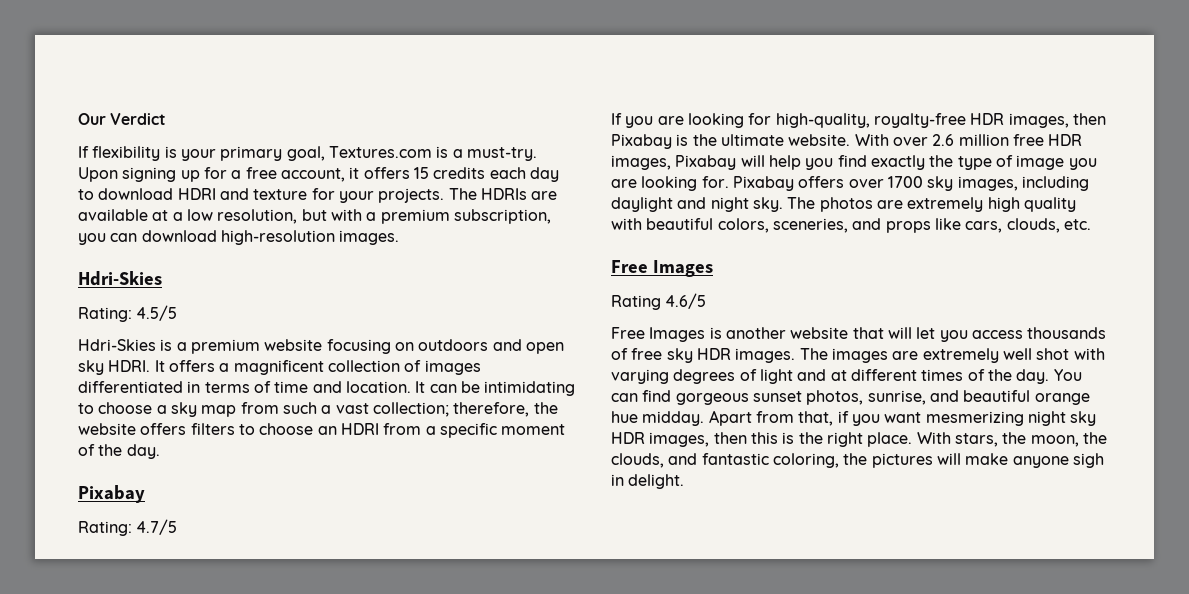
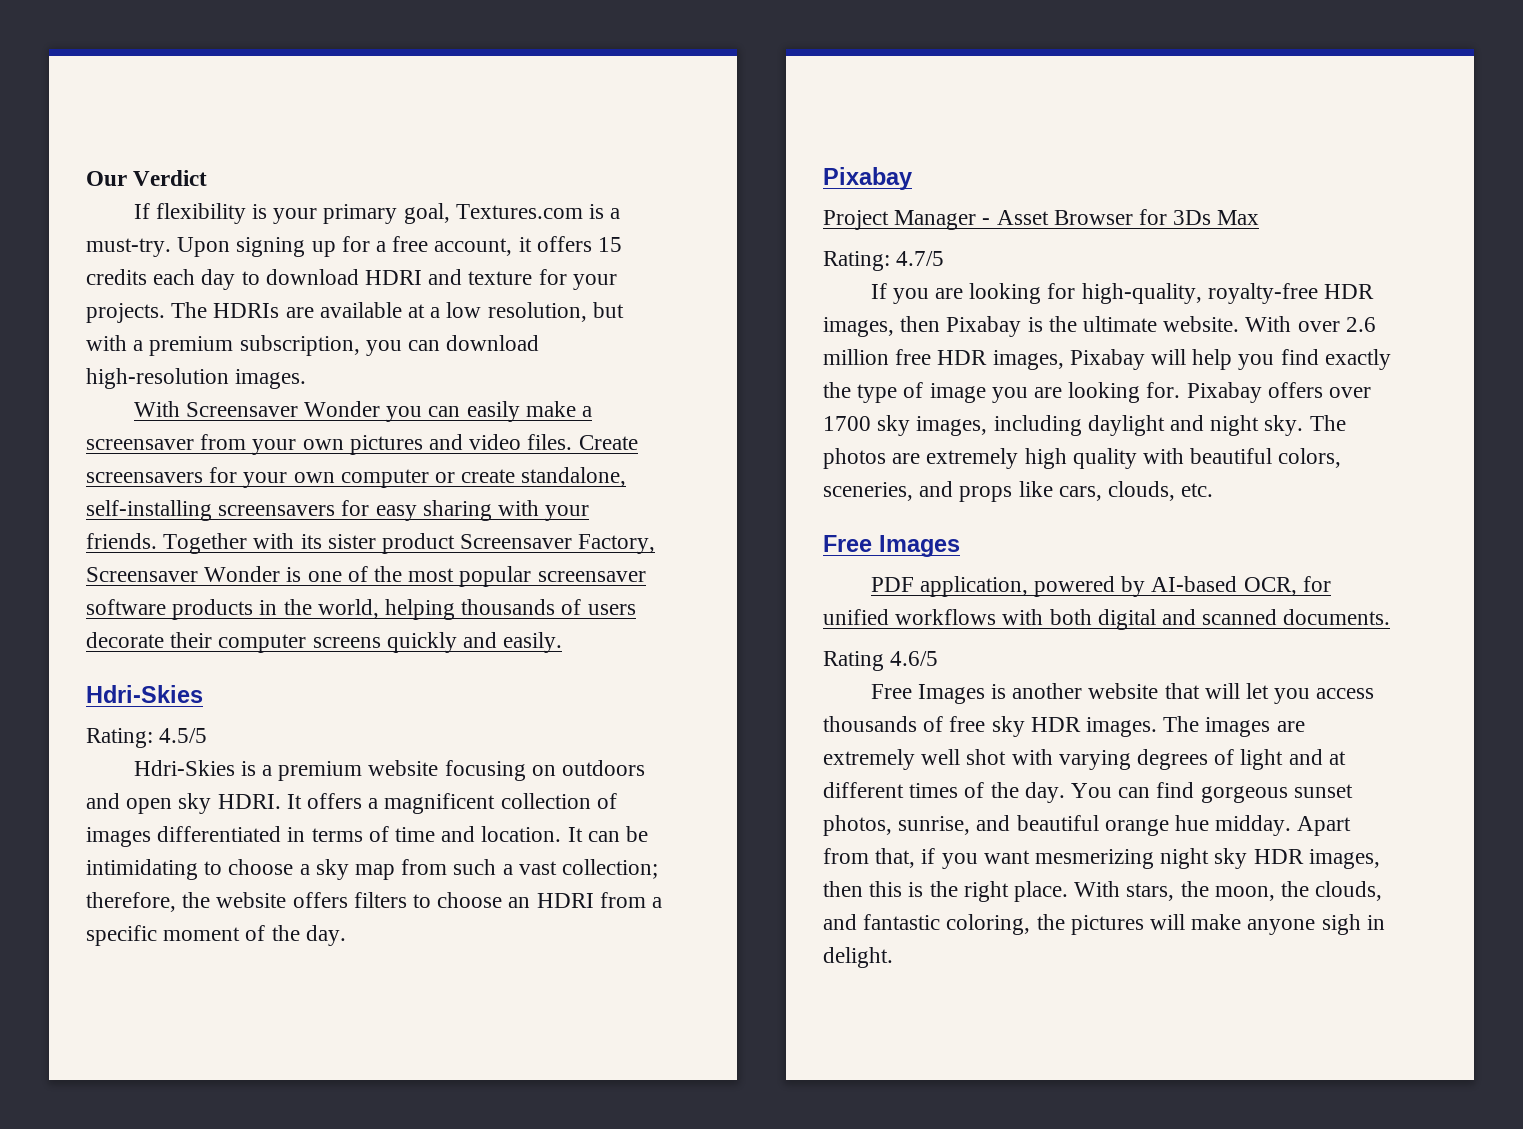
(400, 237) none -> [133,401,593,422] [86,434,638,455] [86,467,627,488] [86,500,590,521] [86,533,656,554] [86,566,646,587] [86,599,636,620] [86,632,563,653] // With Screensaver Wonder you can easily make a screensaver from your own pictures and video files. Create screensavers for your own computer or create standalone, self-installing screensavers for easy sharing with your friends. Together with its sister product Screensaver Factory, Screensaver Wonder is one of the most popular screensaver software products in the world, helping thousands of users decorate their computer screens quickly and easily.
(145, 494) none -> [823,209,1260,230] // Project Manager - Asset Browser for 3Ds Max
(713, 268) none -> [870,576,1331,597] [823,609,1391,630] // PDF application, powered by AI-based OCR, for unified workflows with both digital and scanned documents.

